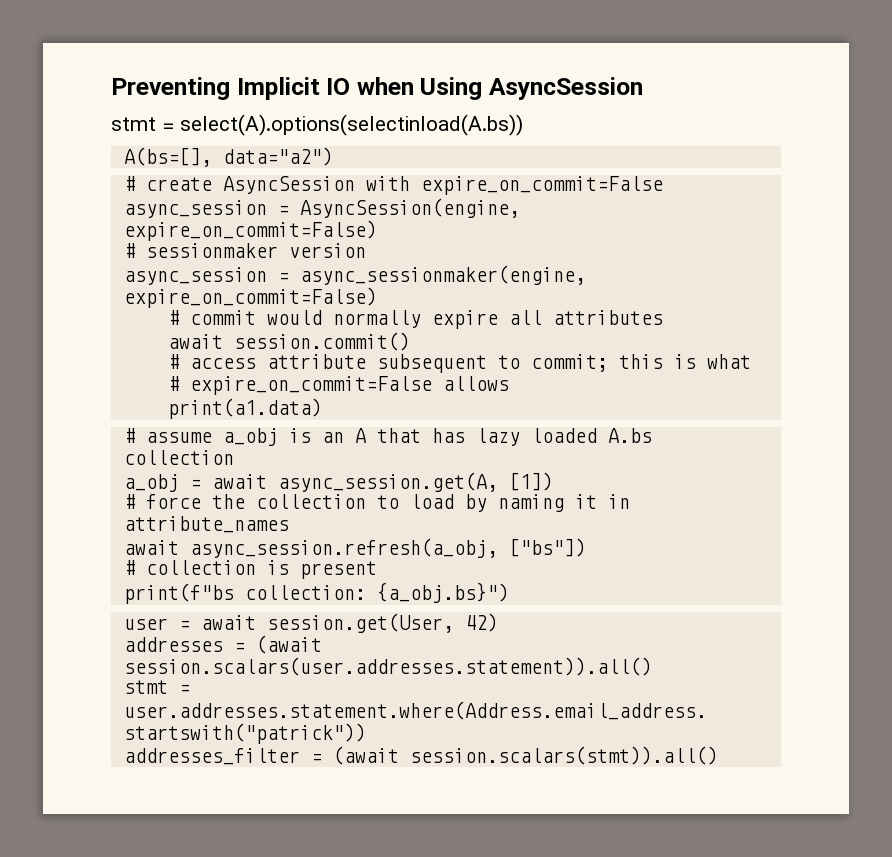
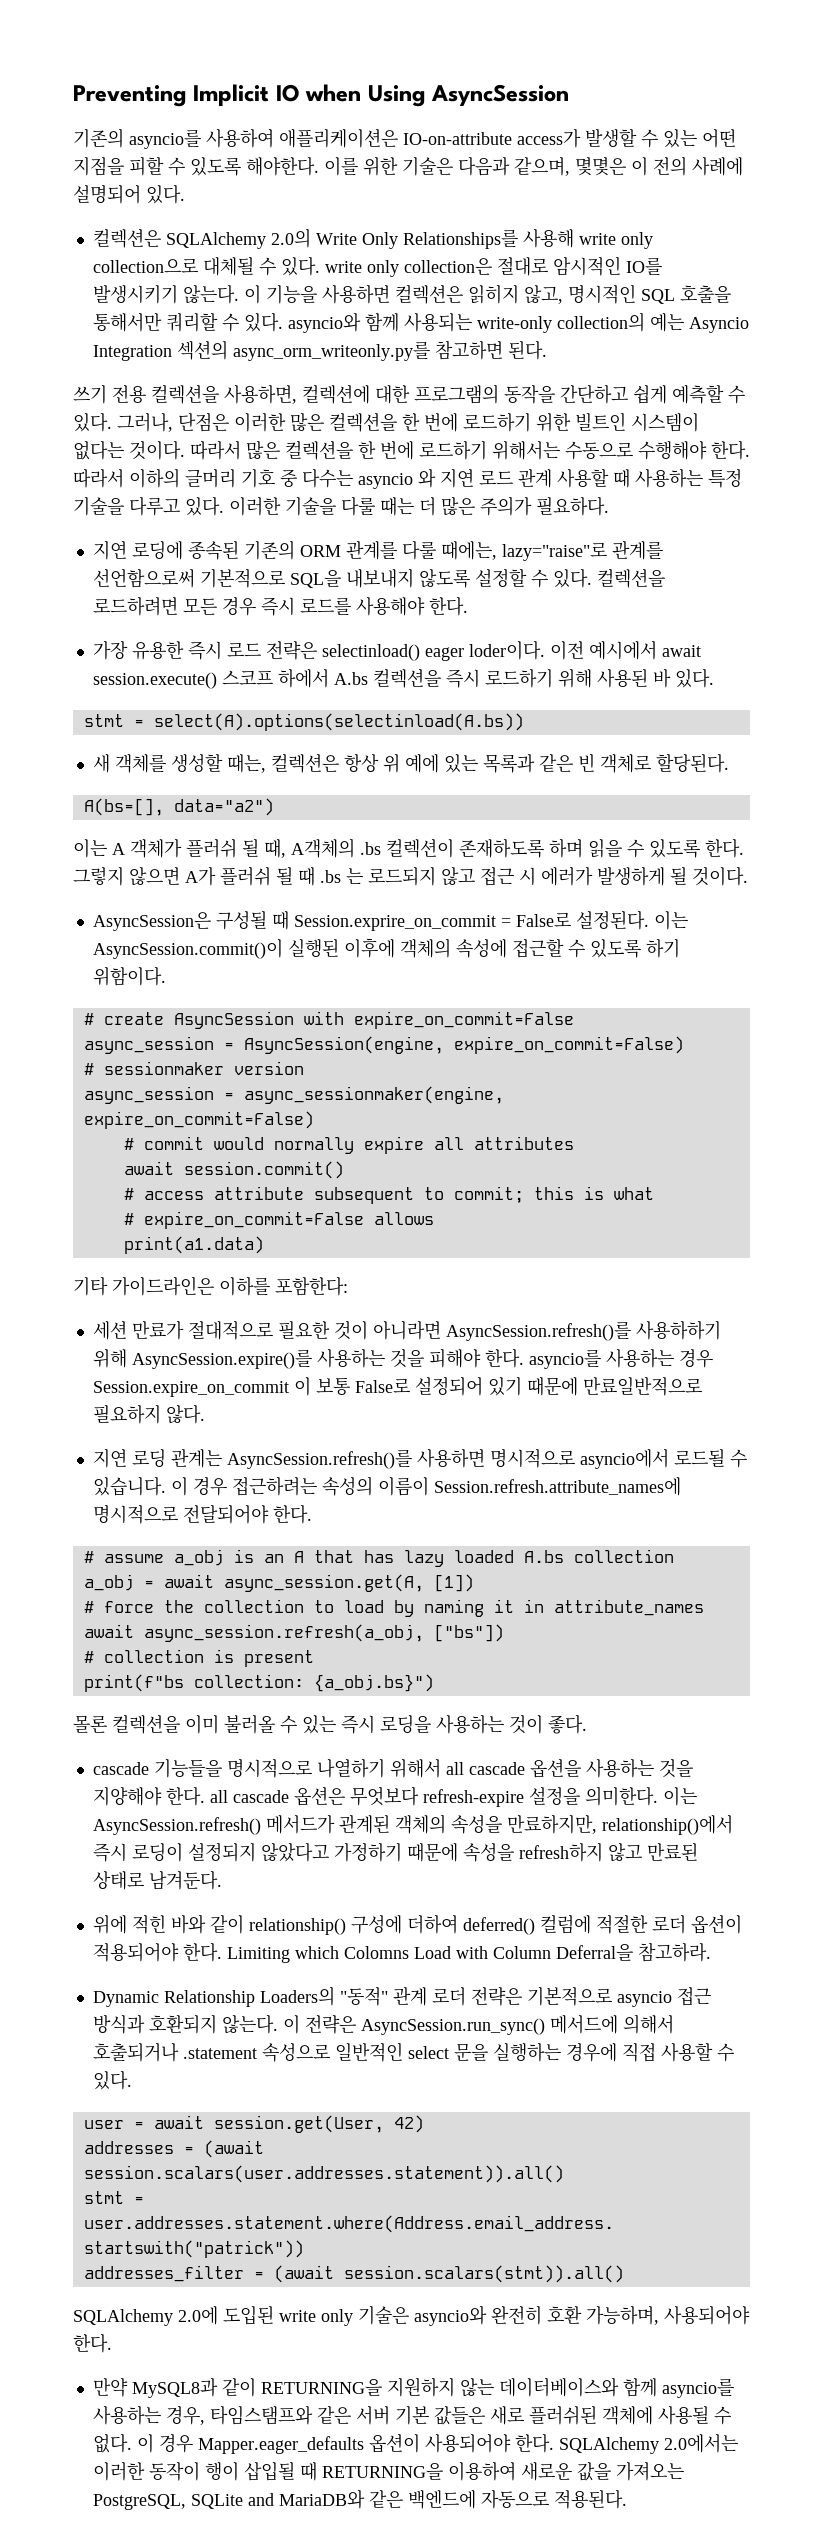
[111,114,523,136] [123,147,333,167] stmt = select(A).options(selectinload(A.bs)) // A(bs=[], data="a2") -> [73,128,736,149] [73,156,743,176] [73,184,185,204] [92,228,653,249] [92,256,662,277] [92,284,731,304] [92,312,749,333] [92,340,547,361] [73,384,745,404] [73,412,699,432] [73,440,750,460] [73,468,742,489] [73,496,609,516] [92,540,663,561] [92,568,665,588] [92,596,468,616] [92,640,701,661] [92,668,714,689] [83,713,524,731] [92,753,729,773] [83,798,274,816] [73,838,744,858] [73,866,748,886] [92,910,688,931] [92,938,680,959] [92,966,166,986] 기존의 asyncio를 사용하여 애플리케이션은 IO-on-attribute access가 발생할 수 있는 어떤 지점을 피할 수 있도록 해야한다. 이를 위한 기술은 다음과 같으며, 몇몇은 이 전의 사례에 설명되어 있다. // 컬렉션은 SQLAlchemy 2.0의 Write Only Relationships를 사용해 write only collection으로 대체될 수 있다. write only collection은 절대로 암시적인 IO를 발생시키기 않는다. 이 기능을 사용하면 컬렉션은 읽히지 않고, 명시적인 SQL 호출을 통해서만 쿼리할 수 있다. asyncio와 함께 사용되는 write-only collection의 예는 Asyncio Integration 섹션의 async_orm_writeonly.py를 참고하면 된다. // 쓰기 전용 컬렉션을 사용하면, 컬렉션에 대한 프로그램의 동작을 간단하고 쉽게 예측할 수 있다. 그러나, 단점은 이러한 많은 컬렉션을 한 번에 로드하기 위한 빌트인 시스템이 없다는 것이다. 따라서 많은 컬렉션을 한 번에 로드하기 위해서는 수동으로 수행해야 한다. 따라서 이하의 글머리 기호 중 다수는 asyncio 와 지연 로드 관계 사용할 때 사용하는 특정 기술을 다루고 있다. 이러한 기술을 다룰 때는 더 많은 주의가 필요하다. // 지연 로딩에 종속된 기존의 ORM 관계를 다룰 때에는, lazy="raise"로 관계를 선언함으로써 기본적으로 SQL을 내보내지 않도록 설정할 수 있다. 컬렉션을 로드하려면 모든 경우 즉시 로드를 사용해야 한다. // 가장 유용한 즉시 로드 전략은 selectinload() eager loder이다. 이전 예시에서 await session.execute() 스코프 하에서 A.bs 컬렉션을 즉시 로드하기 위해 사용된 바 있다. // stmt = select(A).options(selectinload(A.bs)) // 새 객체를 생성할 때는, 컬렉션은 항상 위 예에 있는 목록과 같은 빈 객체로 할당된다. // A(bs=[], data="a2") // 이는 A 객체가 플러쉬 될 때, A객체의 .bs 컬렉션이 존재하도록 하며 읽을 수 있도록 한다. 그렇지 않으면 A가 플러쉬 될 때 .bs 는 로드되지 않고 접근 시 에러가 발생하게 될 것이다. // AsyncSession은 구성될 때 Session.exprire_on_commit = False로 설정된다. 이는 AsyncSession.commit()이 실행된 이후에 객체의 속성에 접근할 수 있도록 하기 위함이다.
(322, 408) none -> [73,1276,348,1296] [92,1320,721,1341] [92,1348,713,1369] [92,1377,702,1397] [92,1404,205,1424] [92,1448,747,1469] [92,1476,681,1496] [92,1504,312,1524] // 기타 가이드라인은 이하를 포함한다: // 세션 만료가 절대적으로 필요한 것이 아니라면 AsyncSession.refresh()를 사용하하기 위해 AsyncSession.expire()를 사용하는 것을 피해야 한다. asyncio를 사용하는 경우 Session.expire_on_commit 이 보통 False로 설정되어 있기 때문에 만료일반적으로 필요하지 않다. // 지연 로딩 관계는 AsyncSession.refresh()를 사용하면 명시적으로 asyncio에서 로드될 수 있습니다. 이 경우 접근하려는 속성의 이름이 Session.refresh.attribute_names에 명시적으로 전달되어야 한다.
(509, 592) none -> [73,1714,587,1734] [92,1758,693,1778] [92,1786,697,1807] [92,1814,733,1835] [92,1842,698,1862] [92,1870,222,1890] [92,1914,742,1935] [92,1942,711,1963] [92,1986,711,2007] [92,2014,674,2035] [92,2042,734,2062] [92,2070,132,2090] // 몰론 컬렉션을 이미 불러올 수 있는 즉시 로딩을 사용하는 것이 좋다. // cascade 기능들을 명시적으로 나열하기 위해서 all cascade 옵션을 사용하는 것을 지양해야 한다. all cascade 옵션은 무엇보다 refresh-expire 설정을 의미한다. 이는 AsyncSession.refresh() 메서드가 관계된 객체의 속성을 만료하지만, relationship()에서 즉시 로딩이 설정되지 않았다고 가정하기 때문에 속성을 refresh하지 않고 만료된 상태로 남겨둔다. // 위에 적힌 바와 같이 relationship() 구성에 더하여 deferred() 컬럼에 적절한 로더 옵션이 적용되어야 한다. Limiting which Colomns Load with Column Deferral을 참고하라. // Dynamic Relationship Loaders의 "동적" 관계 로더 전략은 기본적으로 asyncio 접근 방식과 호환되지 않는다. 이 전략은 AsyncSession.run_sync() 메서드에 의해서 호출되거나 .statement 속성으로 일반적인 select 문을 실행하는 경우에 직접 사용할 수 있다.
(718, 755) none -> [73,2305,750,2326] [73,2333,112,2353] [92,2377,734,2398] [92,2405,731,2425] [92,2433,738,2454] [92,2462,684,2481] [92,2489,627,2510] // SQLAlchemy 2.0에 도입된 write only 기술은 asyncio와 완전히 호환 가능하며, 사용되어야 한다. // 만약 MySQL8과 같이 RETURNING을 지원하지 않는 데이터베이스와 함께 asyncio를 사용하는 경우, 타임스탬프와 같은 서버 기본 값들은 새로 플러쉬된 객체에 사용될 수 없다. 이 경우 Mapper.eager_defaults 옵션이 사용되어야 한다. SQLAlchemy 2.0에서는 이러한 동작이 행이 삽입될 때 RETURNING을 이용하여 새로운 값을 가져오는 PostgreSQL, SQLite and MariaDB와 같은 백엔드에 자동으로 적용된다.

